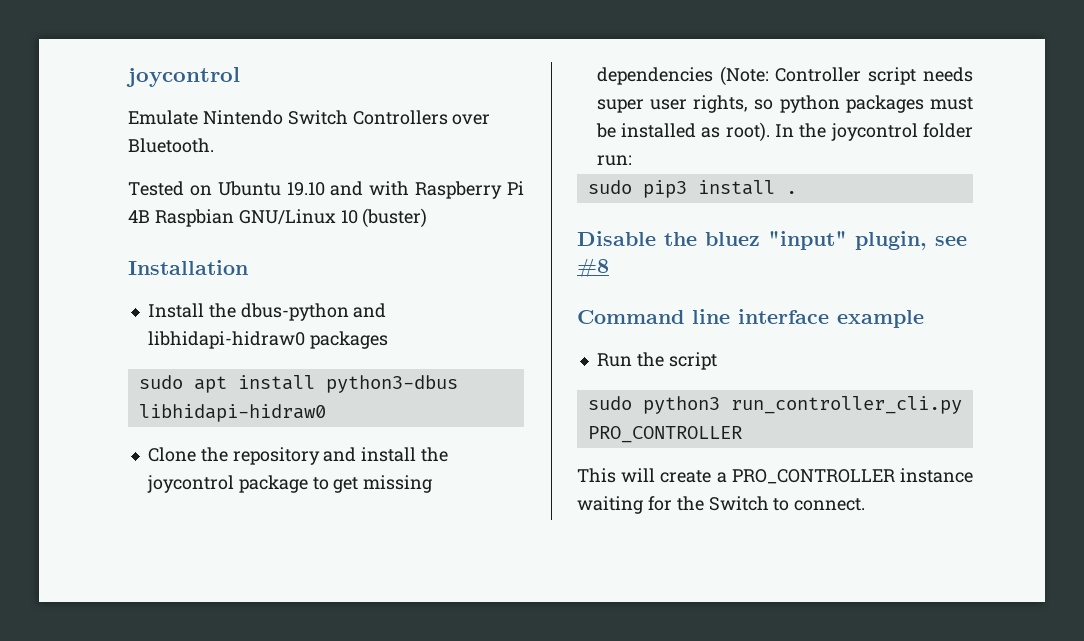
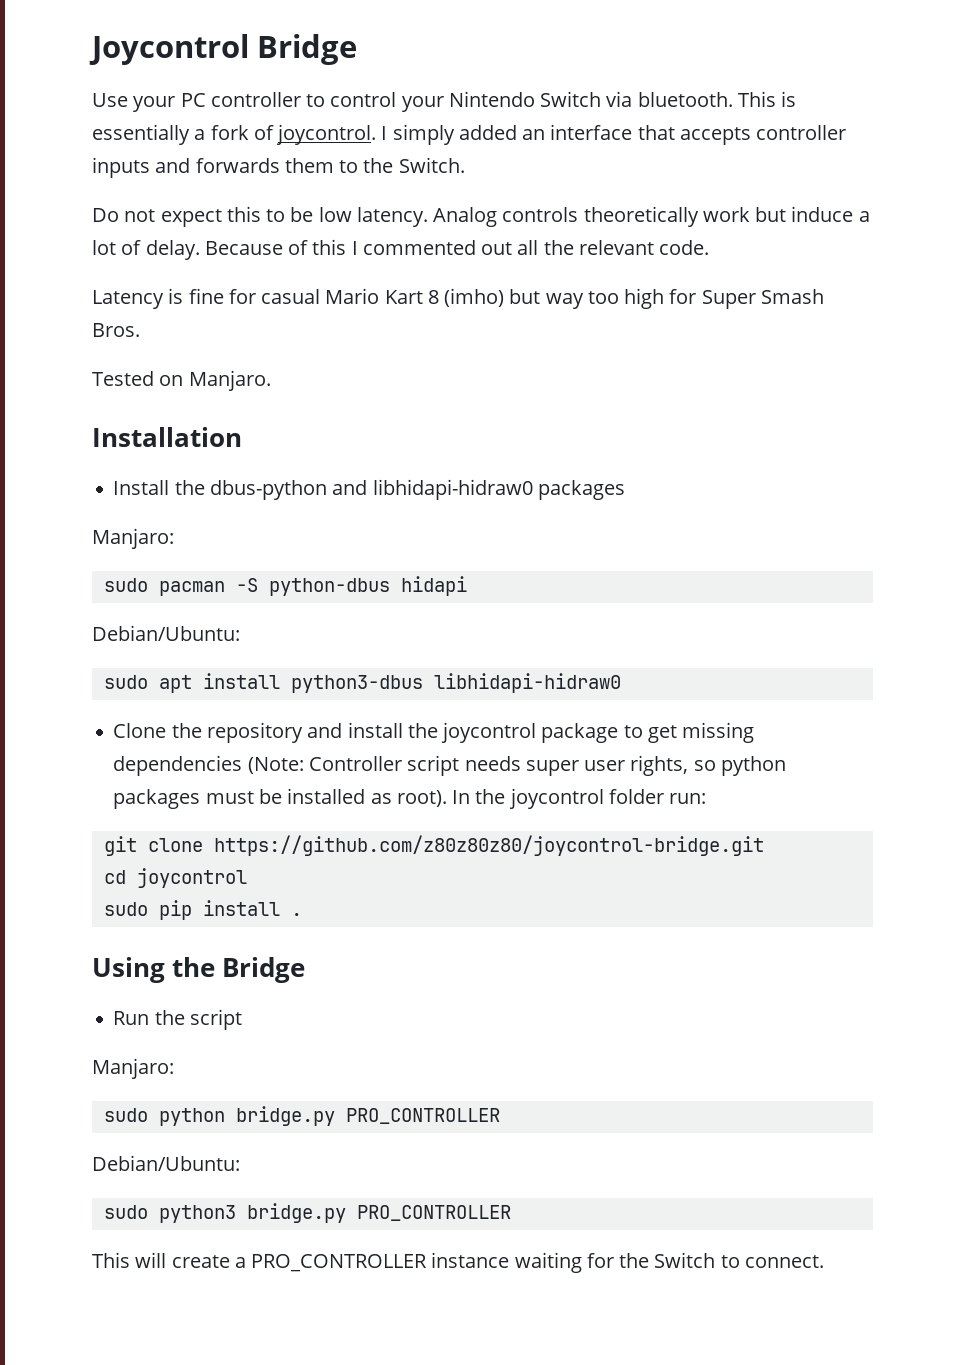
[126,67,240,87] [128,110,491,125] [128,138,214,153] [128,181,524,199] [128,208,428,228] joycontrol // Emulate Nintendo Switch Controllers over Bluetooth. // Tested on Ubuntu 19.10 and with Raspberry Pi 4B Raspbian GNU/Linux 10 (buster) -> [89,34,358,65] [92,91,797,112] [92,124,847,145] [92,157,465,178] [92,206,870,227] [92,239,710,260] [92,288,824,309] [92,323,140,337] [92,370,271,391] Joycontrol Bridge // Use your PC controller to control your Nintendo Switch via bluetooth. This is essentially a fork of joycontrol. I simply added an interface that accepts controller inputs and forwards them to the Switch. // Do not expect this to be low latency. Analog controls theoretically work but induce a lot of delay. Because of this I commented out all the relevant code. // Latency is fine for casual Mario Kart 8 (imho) but way too high for Super Smash Bros. // Tested on Manjaro.
(388, 340) none -> [92,528,174,549] [103,576,467,596] [92,625,240,641] // Manjaro: // sudo pacman -S python-dbus hidapi // Debian/Ubuntu:
[587,180,687,198] // sudo pip3 -> [103,835,764,856] [103,868,247,888] [103,900,192,920] // git clone https://github.com/z80z80z80/joycontrol-bridge.git // cd joycontrol // sudo pip
[577,231,967,250] [577,258,609,278] [577,309,924,328] [596,352,717,370] Disable the bluez "input" plugin, see #8 // Command line interface example // Run the script -> [92,957,306,983] [113,1009,242,1030] [92,1058,174,1079] [103,1106,500,1126] [92,1155,240,1171] Using the Bridge // Run the script // Manjaro: // sudo python bridge.py PRO_CONTROLLER // Debian/Ubuntu:
[730,396,962,414] run_controller_cli.py -> [246,1203,346,1223] bridge.py

